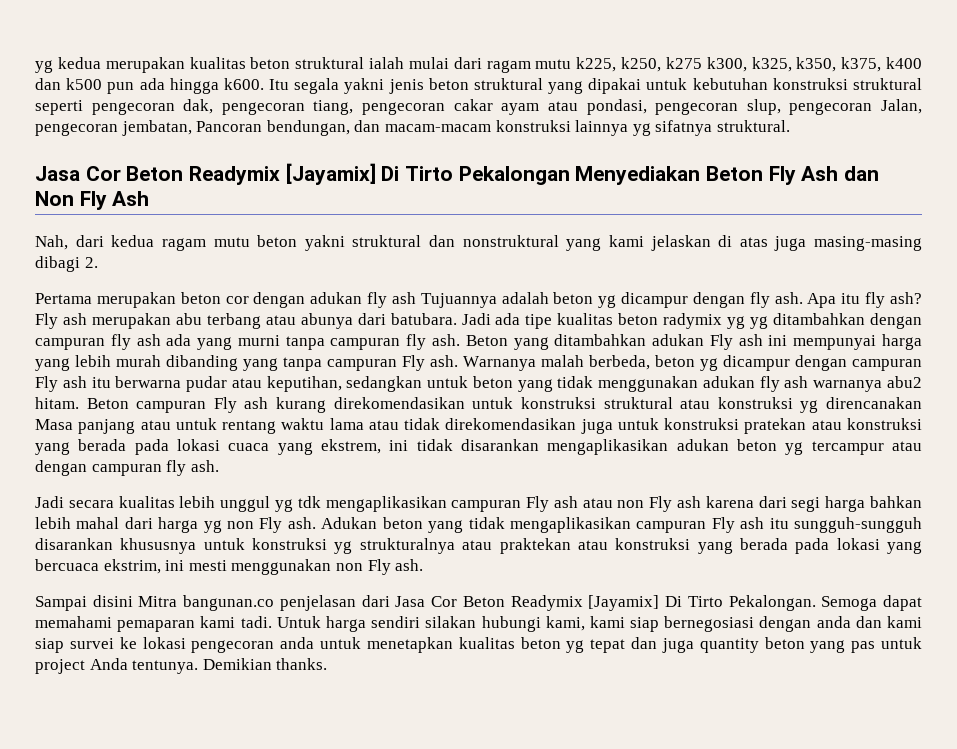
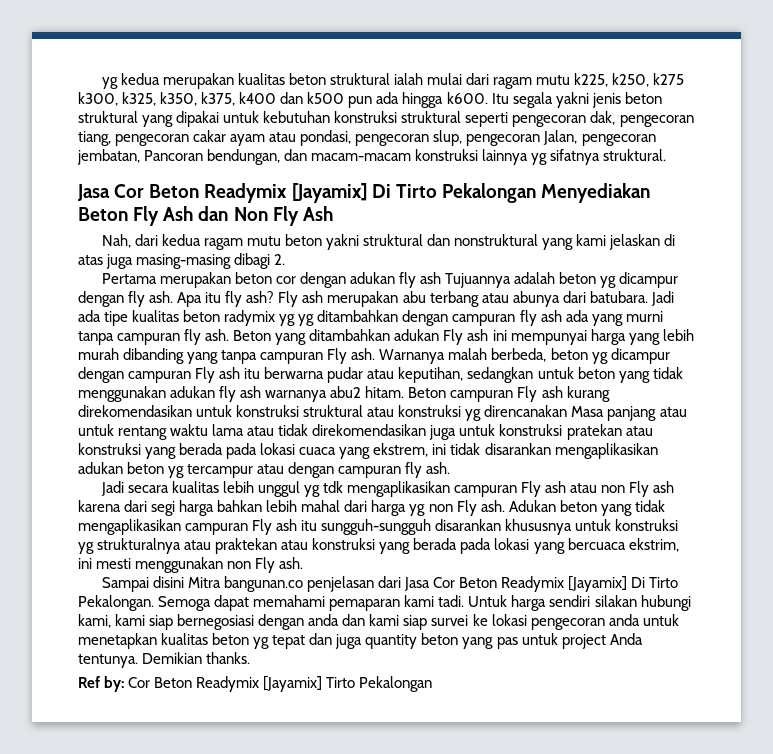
(328, 664) none -> [78,676,433,692] // Ref by: Cor Beton Readymix [Jayamix] Tirto Pekalongan

